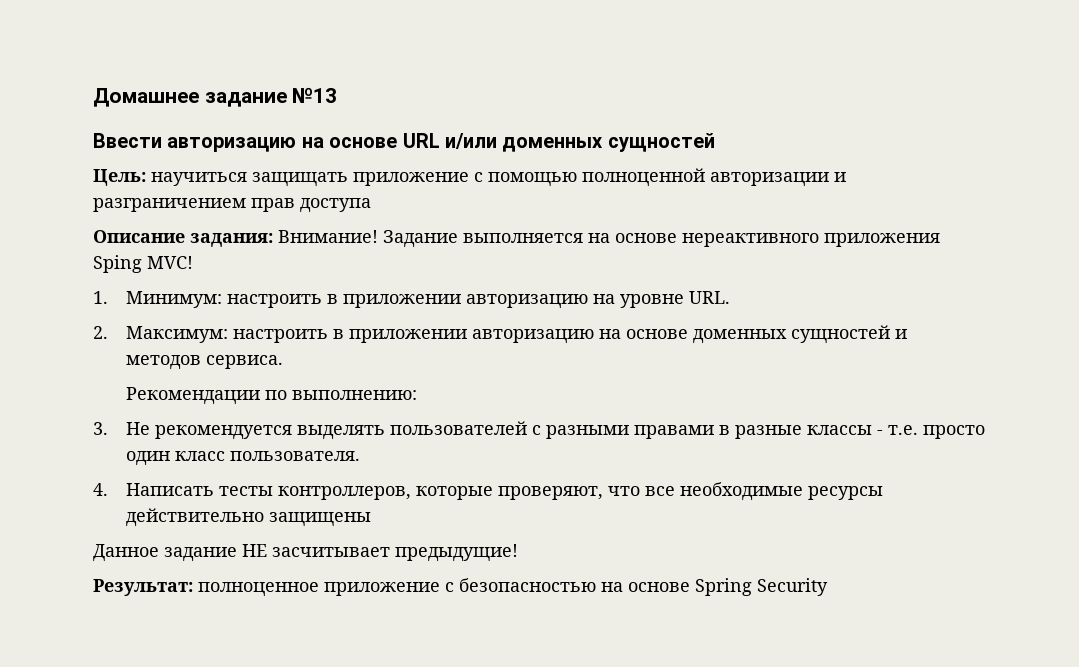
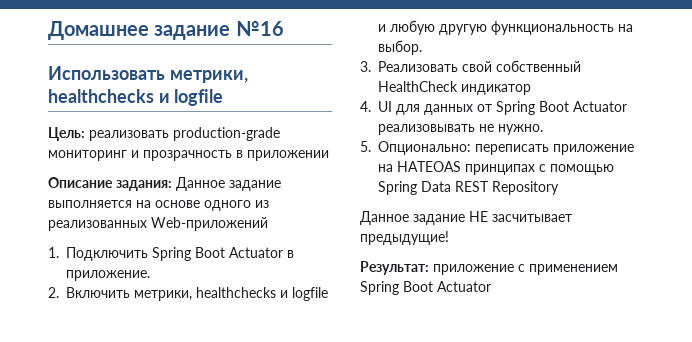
[292,87,338,103] [93,133,715,152] [93,168,846,187] [93,198,371,213] №13 // Ввести авторизацию на основе URL и/или доменных сущностей // Цель: научиться защищать приложение с помощью полноценной авторизации и разграничением прав доступа -> [235,21,284,36] [48,66,248,83] [48,89,224,106] [48,127,280,141] [48,150,329,161] №16 // Использовать метрики, healthchecks и logfile // Цель: реализовать production-grade мониторинг и прозрачность в приложении
[278,230,458,248] Внимание! Задание -> [176,177,281,191] Данное задание
[682,233,940,247] [93,255,193,273] [93,291,731,309] [93,325,908,344] [126,355,284,370] [126,387,418,405] [93,421,986,440] [126,451,361,466] [93,482,884,501] [126,508,372,527] нереактивного приложения Sping MVC! // 1. Минимум: настроить в приложении авторизацию на уровне URL. // 2. Максимум: настроить в приложении авторизацию на основе доменных сущностей и методов сервиса. // Рекомендации по выполнению: // 3. Не рекомендуется выделять пользователей с разными правами в разные классы - т.е. просто один класс пользователя. // 4. Написать тесты контроллеров, которые проверяют, что все необходимые ресурсы действительно защищены -> [204,200,269,211] [48,217,268,231] [48,247,294,261] [66,270,150,281] [48,287,328,301] [378,20,633,35] [378,40,422,55] [360,60,581,72] [378,81,531,95] [360,101,627,115] [378,124,543,135] [360,141,634,155] [378,161,614,175] [378,181,559,195] одного из реализованных Web-приложений // 1. Подключить Spring Boot Actuator в приложение. // 2. Включить метрики, healthchecks и logfile и любую другую функциональность на выбор. // 3. Реализовать свой собственный HealthCheck индикатор // 4. UI для данных от Spring Boot Actuator реализовывать не нужно. // 5. Опционально: переписать приложение на HATEOAS принципах с помощью Spring Data REST Repository
[198,578,828,597] полноценное приложение с безопасностью на основе Spring Security -> [433,264,618,275] [360,281,491,295] приложение с применением Spring Boot Actuator

